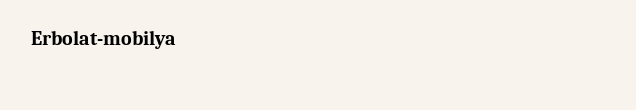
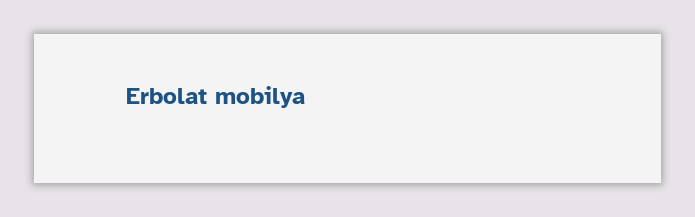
[31,30,176,49] Erbolat-mobilya -> [126,86,305,108] Erbolat mobilya

